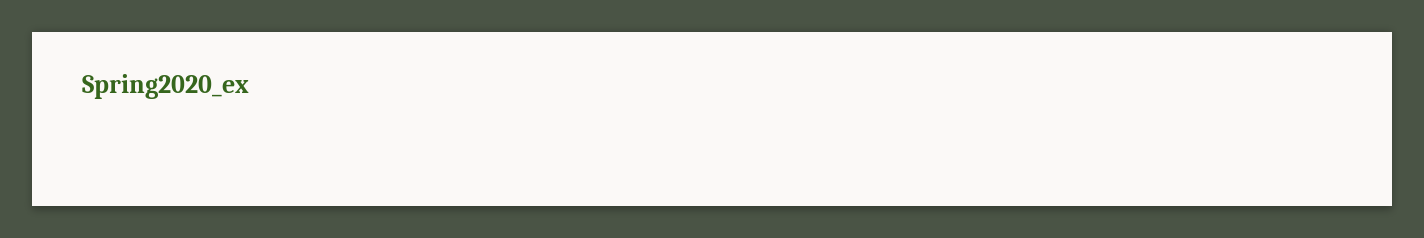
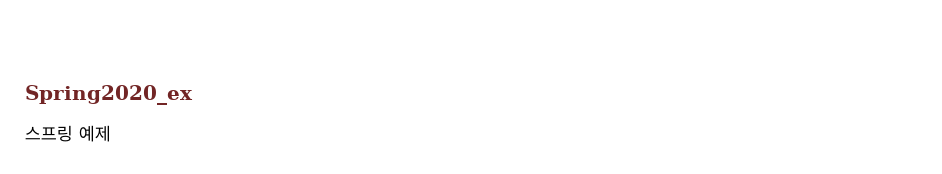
(249, 86) none -> [25,125,111,142] // 스프링 예제

